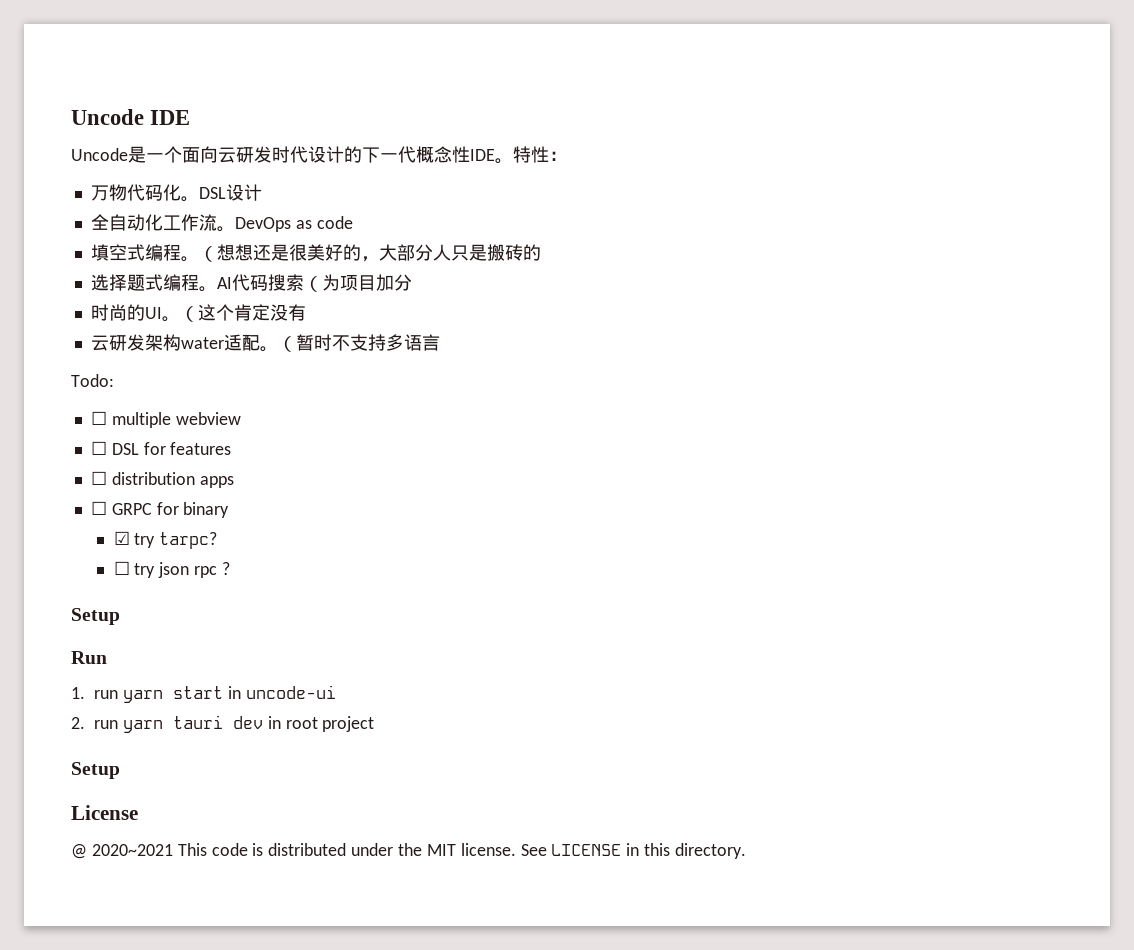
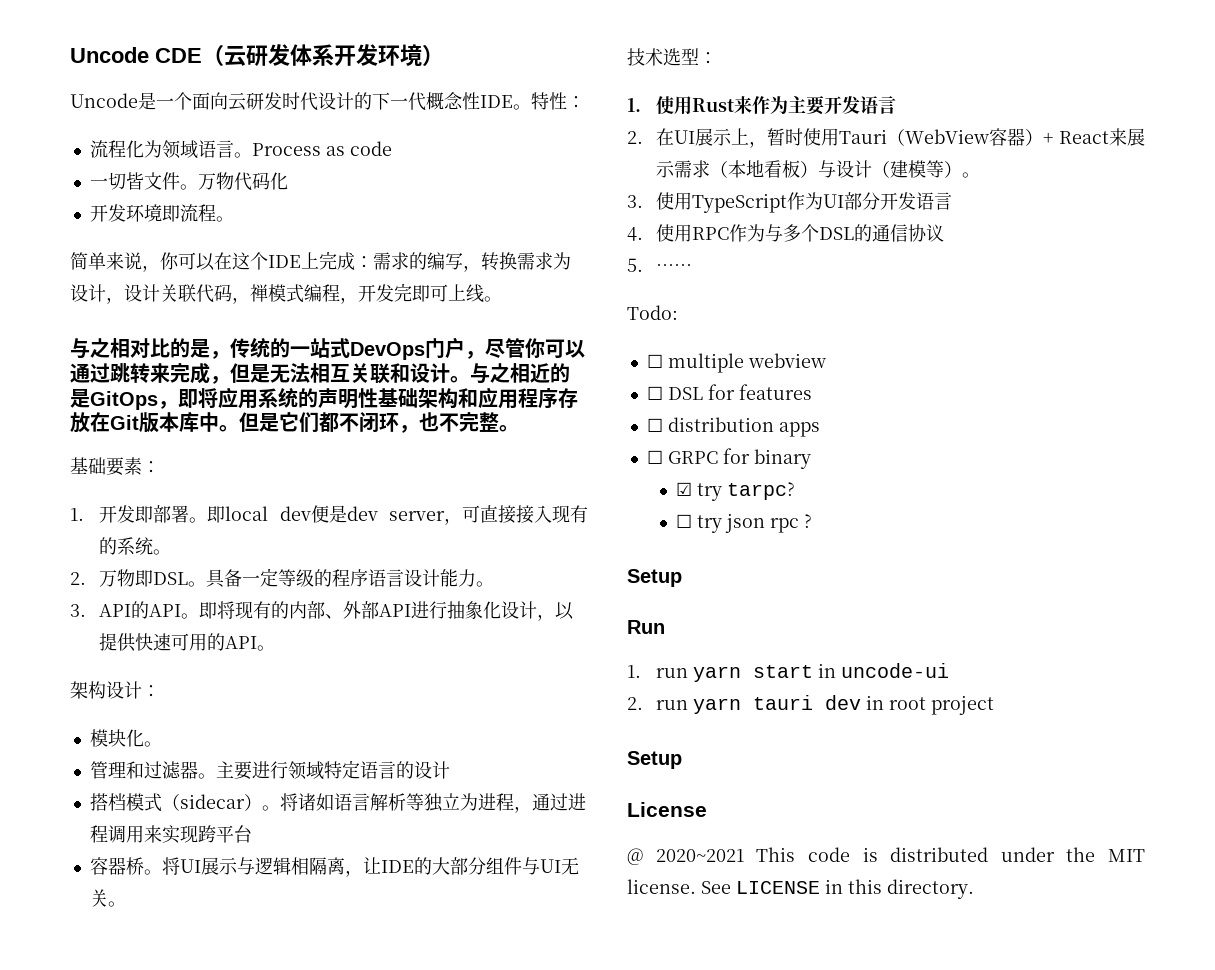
[71,109,191,125] Uncode IDE -> [70,44,444,66] Uncode CDE（云研发体系开发环境）
[90,184,262,202] [90,214,353,232] [90,244,541,262] [90,274,412,292] [90,304,306,322] [90,334,440,352] 万物代码化。DSL设计 // 全自动化工作流。DevOps as code // 填空式编程。（想想还是很美好的，大部分人只是搬砖的 // 选择题式编程。AI代码搜索（为项目加分 // 时尚的UI。（这个肯定没有 // 云研发架构water适配。（暂时不支持多语言 -> [89,140,392,159] [89,172,288,191] [89,204,234,222] [70,251,571,272] [70,283,502,304] [70,337,585,360] [70,362,570,384] [70,387,578,410] [70,412,519,433] [70,457,160,476] [70,505,588,525] [99,537,172,555] [70,568,495,588] [70,601,575,621] [99,633,276,652] [70,681,160,699] [89,729,162,747] [89,760,450,780] [89,793,586,813] [89,825,252,844] [89,857,579,877] [89,889,126,907] [627,48,717,66] [627,96,897,115] [627,128,1145,148] [656,160,981,178] [627,192,953,213] [627,224,945,242] [627,258,693,272] 流程化为领域语言。Process as code // 一切皆文件。万物代码化 // 开发环境即流程。 // 简单来说，你可以在这个IDE上完成：需求的编写，转换需求为设计，设计关联代码，禅模式编程，开发完即可上线。 // 与之相对比的是，传统的一站式DevOps门户，尽管你可以通过跳转来完成，但是无法相互关联和设计。与之相近的是GitOps，即将应用系统的声明性基础架构和应用程序存放在Git版本库中。但是它们都不闭环，也不完整。 // 基础要素： // 1.开发即部署。即local dev便是dev server，可直接接入现有的系统。 // 2.万物即DSL。具备一定等级的程序语言设计能力。 // 3. API的API。即将现有的内部、外部API进行抽象化设计，以提供快速可用的API。 // 架构设计： // 模块化。 // 管理和过滤器。主要进行领域特定语言的设计 // 搭档模式（sidecar）。将诸如语言解析等独立为进程，通过进程调用来实现跨平台 // 容器桥。将UI展示与逻辑相隔离，让IDE的大部分组件与UI无关。 // 技术选型： // 1.使用Rust来作为主要开发语言 // 2.在UI展示上，暂时使用Tauri（WebView容器）+ React来展示需求（本地看板）与设计（建模等）。 // 3.使用TypeScript作为UI部分开发语言 // 4.使用RPC作为与多个DSL的通信协议 // 5. ……

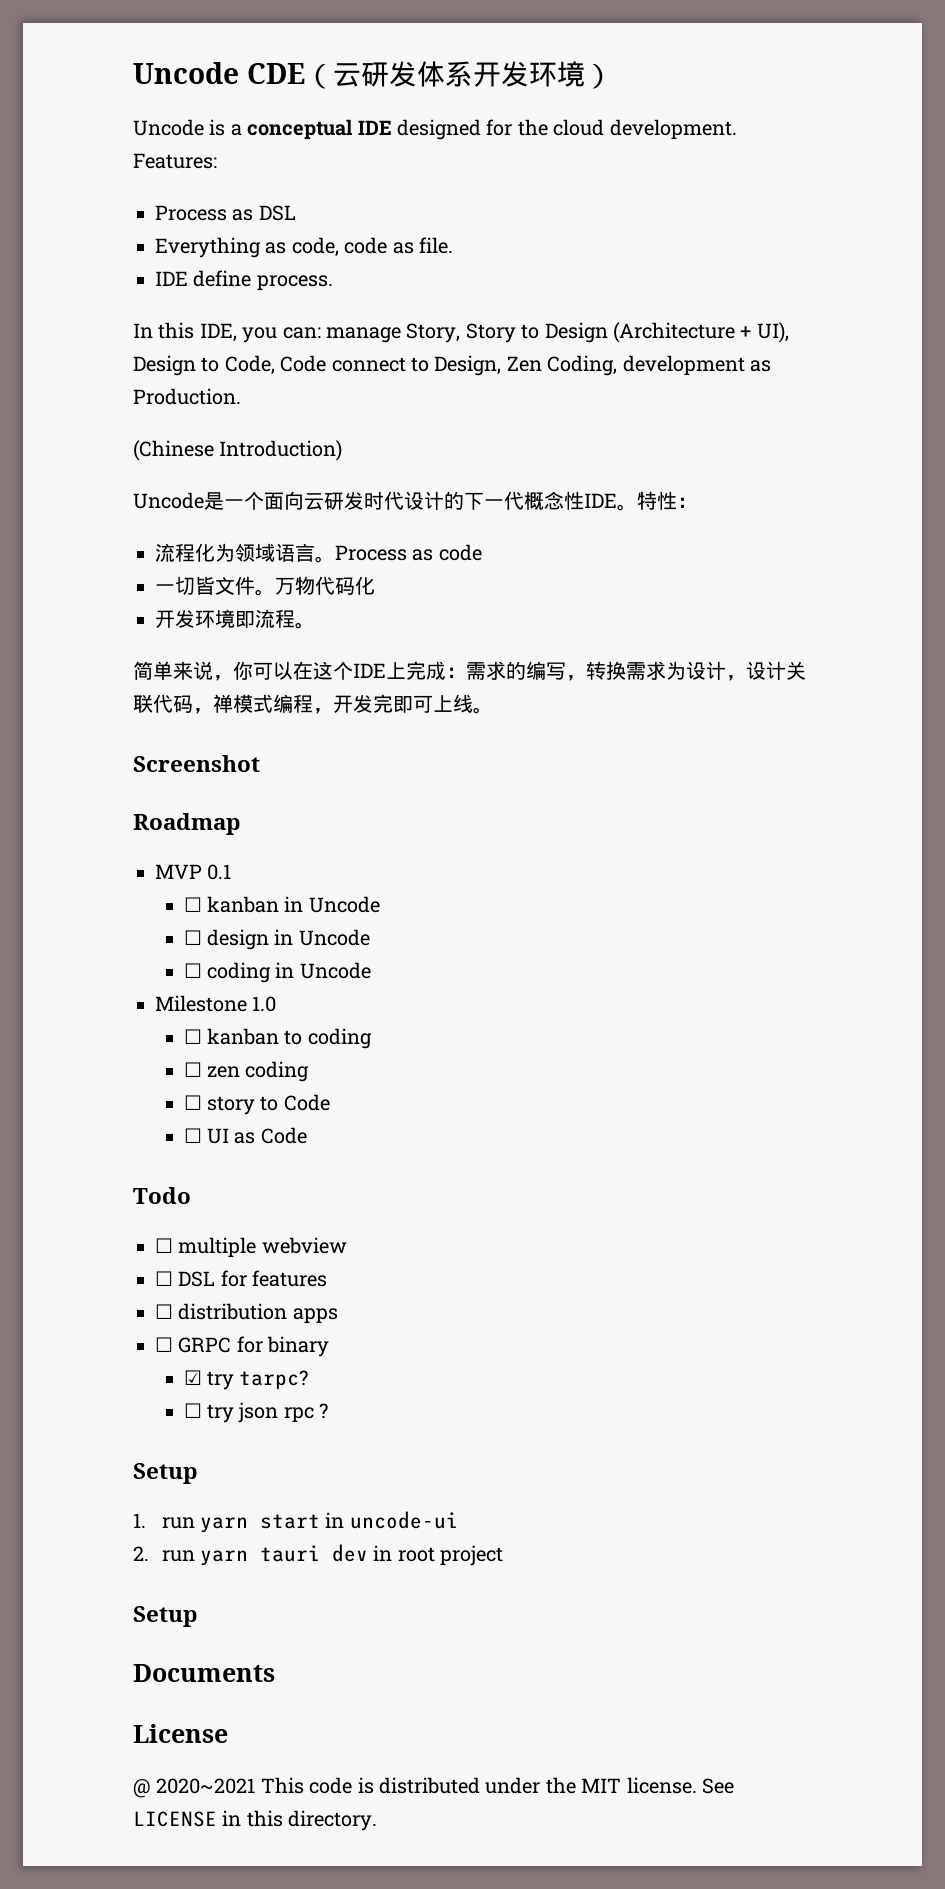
(444, 55) none -> [133,119,737,140] [133,153,217,169] [155,205,296,221] [155,237,453,258] [155,270,333,291] [133,322,789,343] [133,355,771,376] [133,388,241,405] [133,440,343,461] // Uncode is a conceptual IDE designed for the cloud development. Features: // Process as DSL // Everything as code, code as file. // IDE define process. // In this IDE, you can: manage Story, Story to Design (Architecture + UI), Design to Code, Code connect to Design, Zen Coding, development as Production. // (Chinese Introduction)
[70,337,585,360] [70,362,570,384] [70,387,578,410] [70,412,519,433] [70,457,160,476] [70,505,588,525] [99,537,172,555] [70,568,495,588] [70,601,575,621] [99,633,276,652] [70,681,160,699] [89,729,162,747] [89,760,450,780] [89,793,586,813] [89,825,252,844] [89,857,579,877] [89,889,126,907] [627,48,717,66] [627,96,897,115] [627,128,1145,148] [656,160,981,178] [627,192,953,213] [627,224,945,242] [627,258,693,272] [627,305,678,320] 与之相对比的是，传统的一站式DevOps门户，尽管你可以通过跳转来完成，但是无法相互关联和设计。与之相近的是GitOps，即将应用系统的声明性基础架构和应用程序存放在Git版本库中。但是它们都不闭环，也不完整。 // 基础要素： // 1.开发即部署。即local dev便是dev server，可直接接入现有的系统。 // 2.万物即DSL。具备一定等级的程序语言设计能力。 // 3. API的API。即将现有的内部、外部API进行抽象化设计，以提供快速可用的API。 // 架构设计： // 模块化。 // 管理和过滤器。主要进行领域特定语言的设计 // 搭档模式（sidecar）。将诸如语言解析等独立为进程，通过进程调用来实现跨平台 // 容器桥。将UI展示与逻辑相隔离，让IDE的大部分组件与UI无关。 // 技术选型： // 1.使用Rust来作为主要开发语言 // 2.在UI展示上，暂时使用Tauri（WebView容器）+ React来展示需求（本地看板）与设计（建模等）。 // 3.使用TypeScript作为UI部分开发语言 // 4.使用RPC作为与多个DSL的通信协议 // 5. …… // Todo: -> [133,755,260,772] [133,813,241,835] [155,864,232,880] [183,896,380,913] [183,929,370,950] [183,962,371,983] [155,995,277,1012] [183,1028,372,1049] [183,1061,310,1082] [183,1094,330,1115] [183,1127,307,1144] [133,1187,191,1204] Screenshot // Roadmap // MVP 0.1 // ☐ kanban in Uncode // ☐ design in Uncode // ☐ coding in Uncode // Milestone 1.0 // ☐ kanban to coding // ☐ zen coding // ☐ story to Code // ☐ UI as Code // Todo
[627,620,665,634] // Run -> (198, 1473) none
(682, 760) none -> [133,1664,275,1682] // Documents

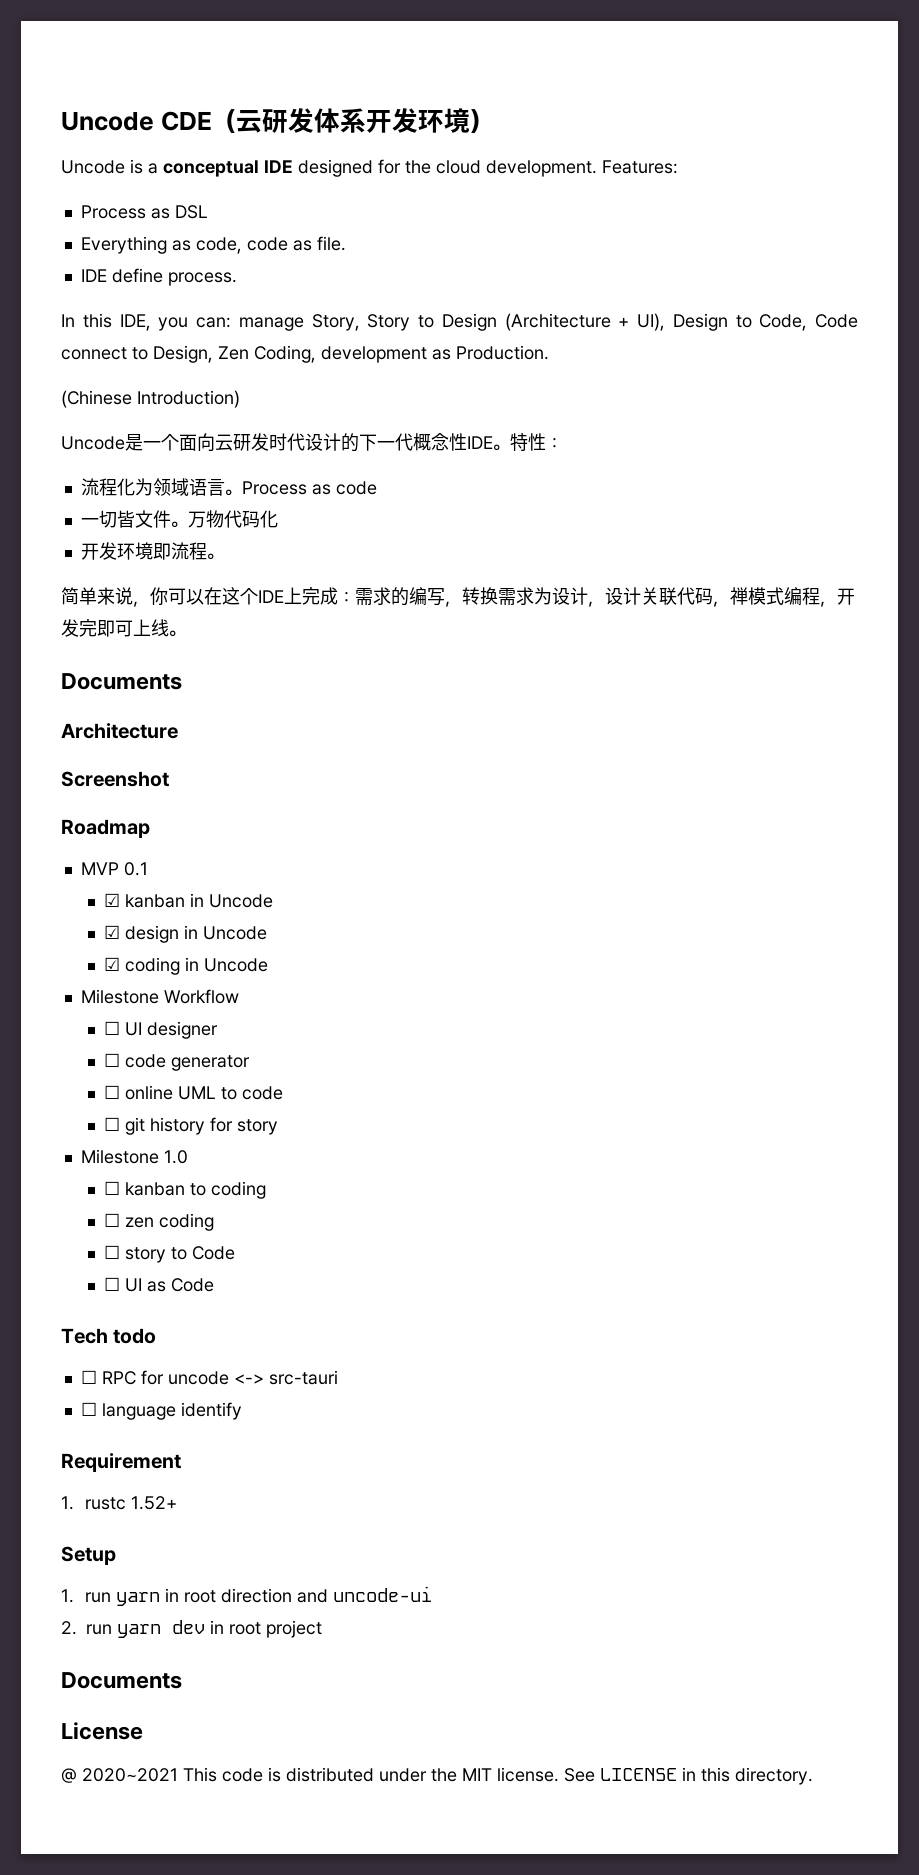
(493, 710) none -> [61,673,182,690] [61,723,178,739] // Documents // Architecture
[183,897,202,912] ☐ -> [104,893,121,907] ☑
[183,930,202,945] ☐ -> [104,925,121,939] ☑
[183,963,202,978] ☐ -> [104,957,121,971] ☑
(371, 970) none -> [80,989,239,1004] [104,1021,219,1039] [104,1053,251,1071] [104,1085,284,1100] [104,1117,279,1135] // Milestone Workflow // ☐ UI designer // ☐ code generator // ☐ online UML to code // ☐ git history for story
[133,1187,191,1204] [155,1237,347,1258] [155,1270,328,1287] [155,1303,338,1324] [155,1336,330,1357] [183,1370,309,1390] [183,1402,329,1423] Todo // ☐ multiple webview // ☐ DSL for features // ☐ distribution apps // ☐ GRPC for binary // ☑ try tarpc? // ☐ try json rpc ? -> [61,1328,157,1344] [80,1370,338,1385] [80,1402,242,1420] [61,1453,181,1472] [61,1496,177,1510] Tech todo // ☐ RPC for uncode <-> src-tauri // ☐ language identify // Requirement // 1. rustc 1.52+
[260,1512,345,1529] start in -> [164,1588,328,1603] in root direction and
[260,1545,321,1562] tauri -> (161, 1631) none
[133,1606,198,1627] // Setup -> (322, 1629) none

